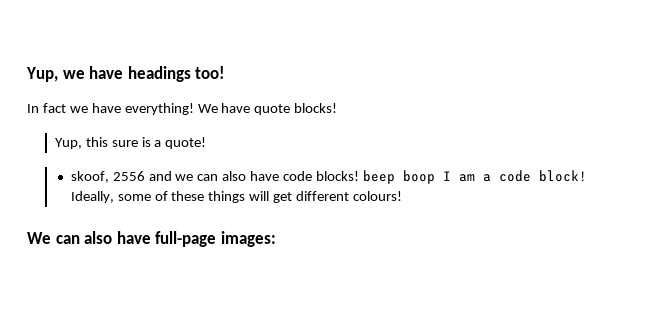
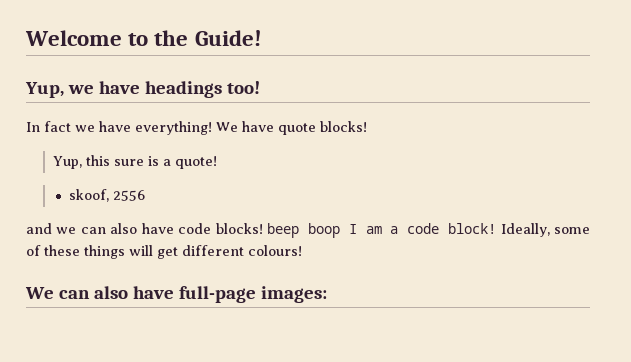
(26, 74) none -> [25,30,262,46] Welcome to the Guide! //
(145, 176) none -> (145, 195) //

